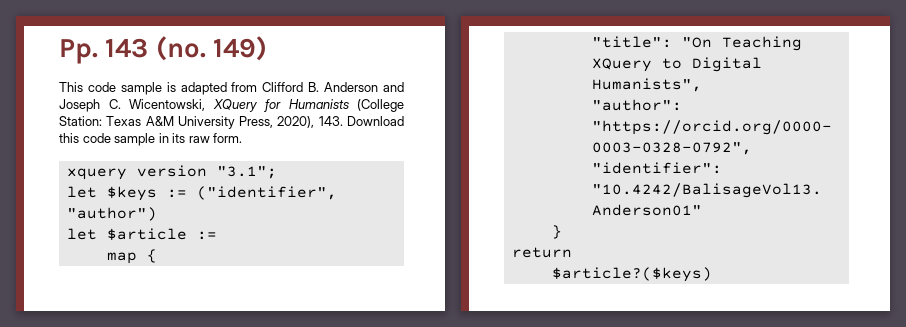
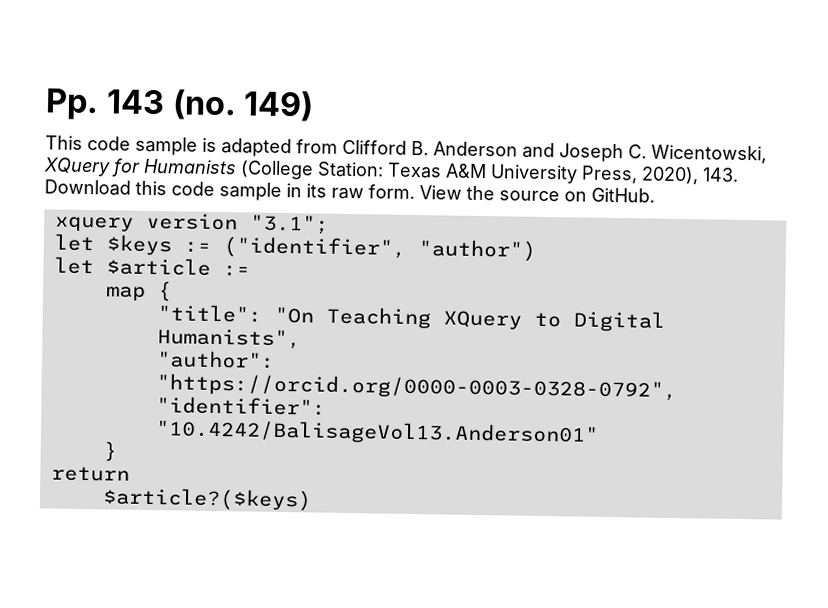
(243, 138) none -> [419,185,655,203] View the source on GitHub.

